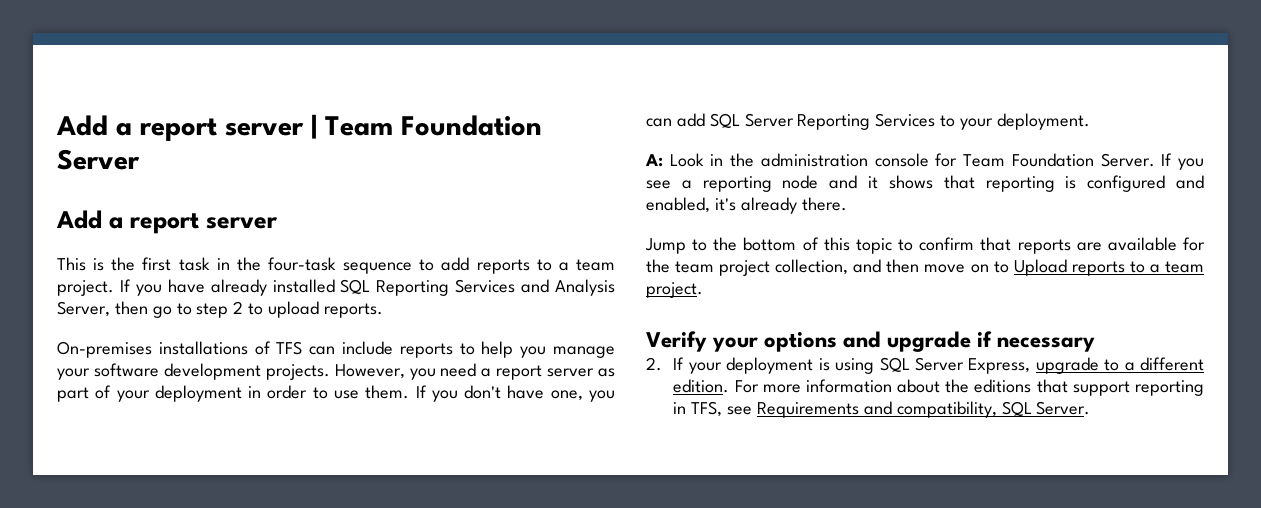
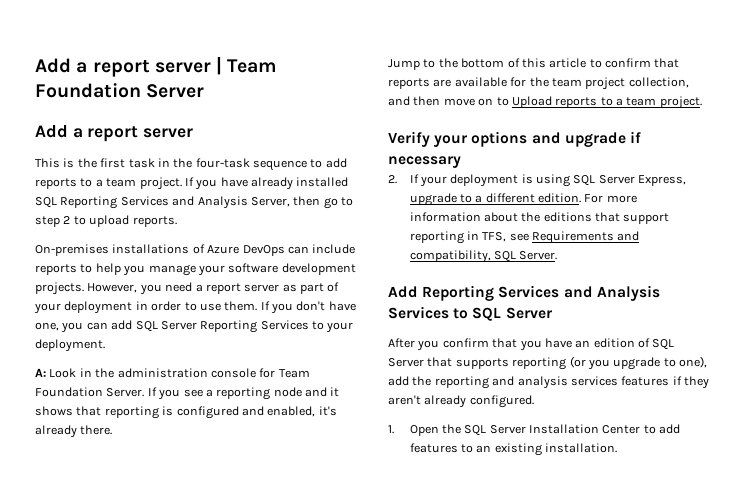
[276,341,303,355] TFS -> [207,245,285,256] Azure DevOps
[855,238,892,254] topic -> [549,58,587,68] article
(1091, 408) none -> [388,285,660,301] [388,306,552,321] [388,338,675,351] [388,356,707,370] [388,376,709,389] [388,395,534,408] [388,424,681,436] [409,443,618,456] // Add Reporting Services and Analysis Services to SQL Server // After you confirm that you have an edition of SQL Server that supports reporting (or you upgrade to one), add the reporting and analysis services features if they aren't already configured. // 1. Open the SQL Server Installation Center to add features to an existing installation.

